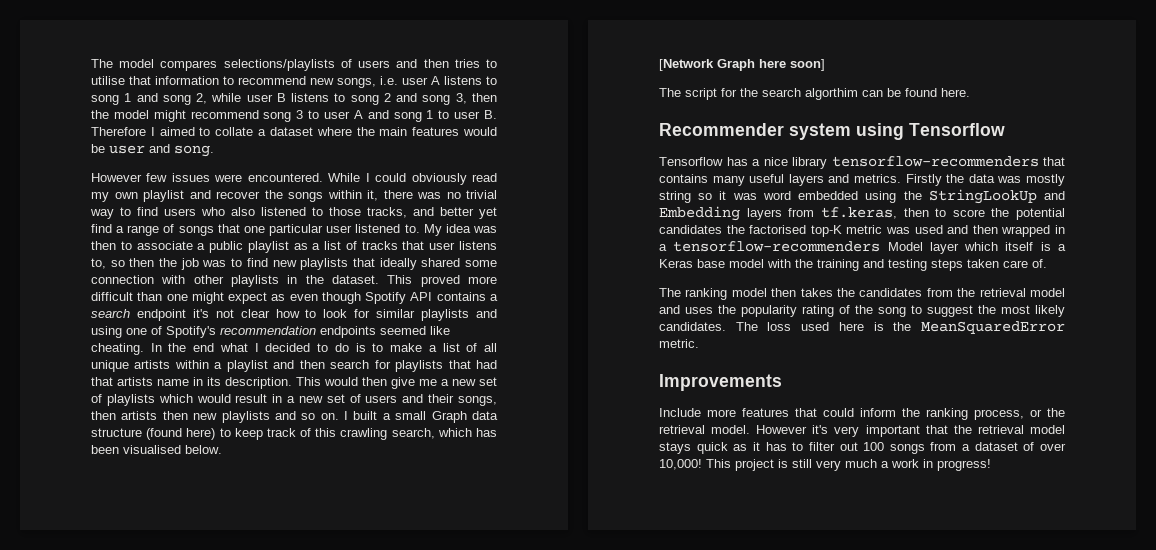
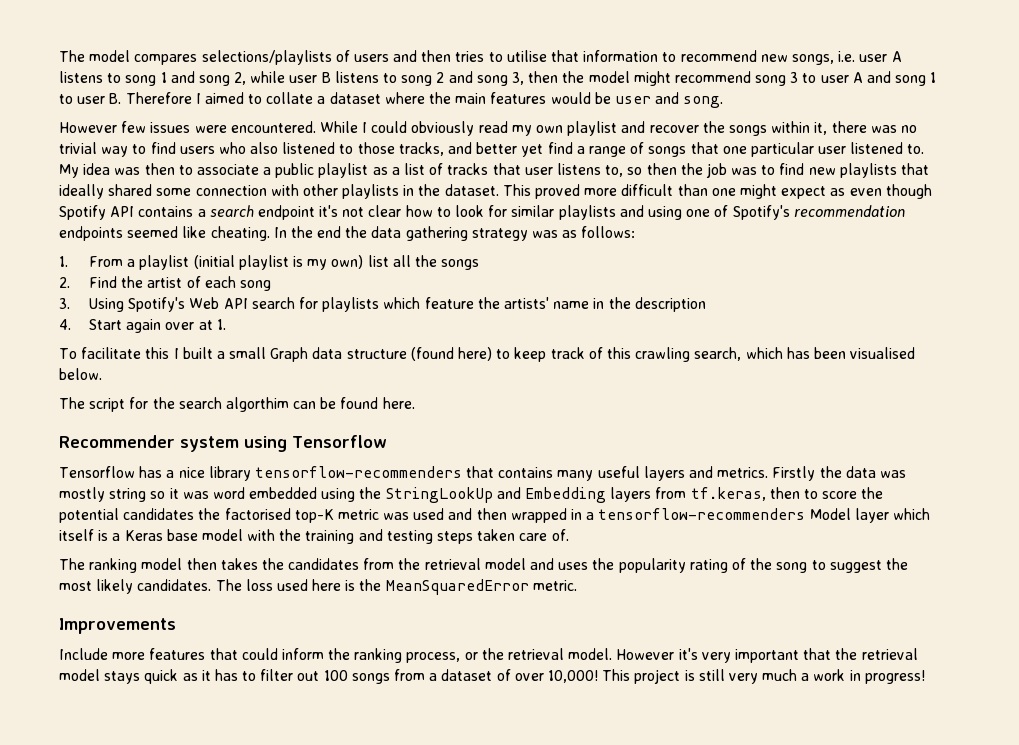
[219,343,498,352] [91,360,497,372] [91,377,497,389] [91,394,498,406] [91,411,339,423] what I decided to do is to make a list of all unique artists within a playlist and then search for playlists that had that artists name in its description. This would then give me a new set of playlists which would result in a new set of users and their songs, then artists then new playlists and so on. -> [345,226,636,241] [59,255,480,270] [59,276,272,291] [59,297,706,312] [59,319,226,333] [59,347,170,359] the data gathering strategy was as follows: // 1. From a playlist (initial playlist is my own) list all the songs // 2. Find the artist of each song // 3. Using Spotify's Web API search for playlists which feature the artists' name in the description // 4. Start again over at 1. // To facilitate this
[659,59,825,71] // [Network Graph here soon] -> (102, 374) none

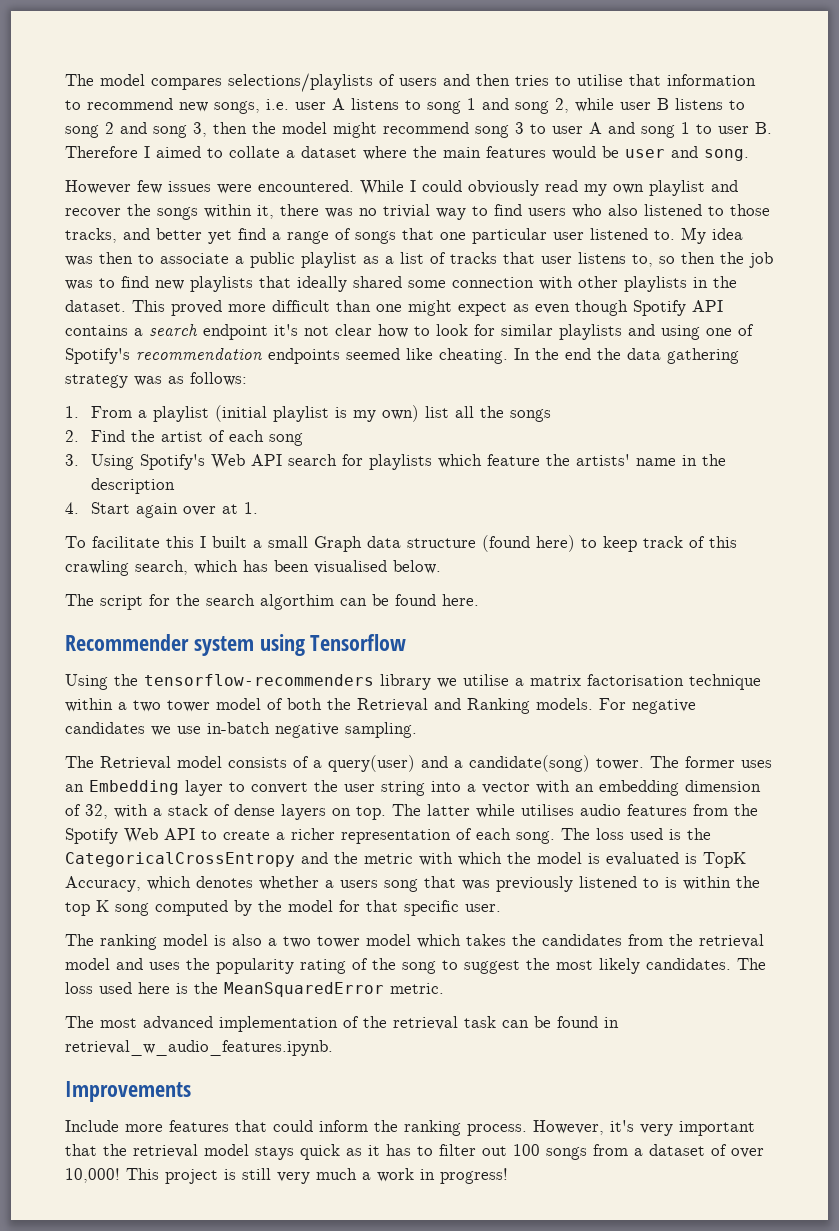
[59,466,906,481] [59,487,884,503] [59,508,930,523] [59,529,569,544] [59,558,217,573] Tensorflow has a nice library tensorflow-recommenders that contains many useful layers and metrics. Firstly the data was mostly string so it was word embedded using the StringLookUp and Embedding layers from tf.keras, then to score the potential candidates the factorised top-K metric was used and then wrapped in a tensorflow-recommenders Model layer which itself is a Keras base model with the training and testing steps taken care of. // The ranking model then -> [65,674,761,690] [65,698,696,714] [65,722,417,738] [65,755,772,772] [65,780,761,796] [65,804,758,820] [65,828,711,844] [65,852,746,868] [65,876,760,892] [65,900,501,916] [65,934,461,950] Using the tensorflow-recommenders library we utilise a matrix factorisation technique within a two tower model of both the Retrieval and Ranking models. For negative candidates we use in-batch negative sampling. // The Retrieval model consists of a query(user) and a candidate(song) tower. The former uses an Embedding layer to convert the user string into a vector with an embedding dimension of 32, with a stack of dense layers on top. The latter while utilises audio features from the Spotify Web API to create a richer representation of each song. The loss used is the CategoricalCrossEntropy and the metric with which the model is evaluated is TopK Accuracy, which denotes whether a users song that was previously listened to is within the top K song computed by the model for that specific user. // The ranking model is also a two tower model which
(577, 585) none -> [65,1016,619,1032] [65,1040,333,1056] // The most advanced implementation of the retrieval task can be found in retrieval_w_audio_features.ipynb.
[406,648,675,663] process, or the retrieval model. However -> [467,1120,604,1136] process. However,

